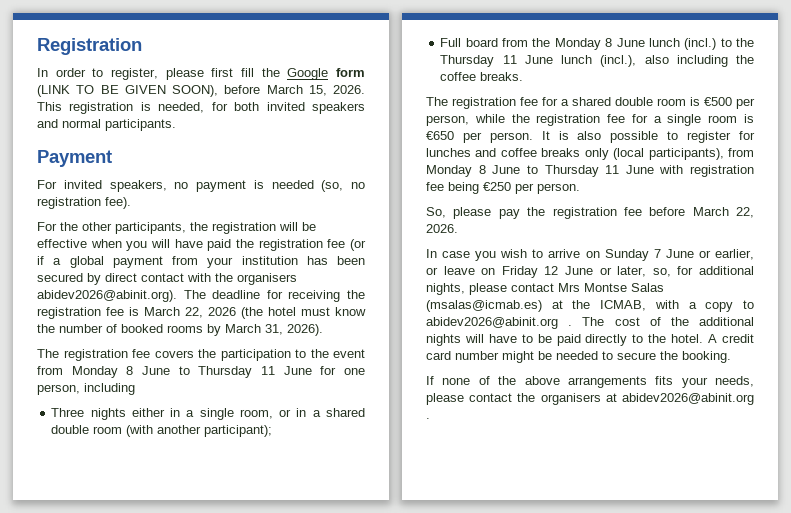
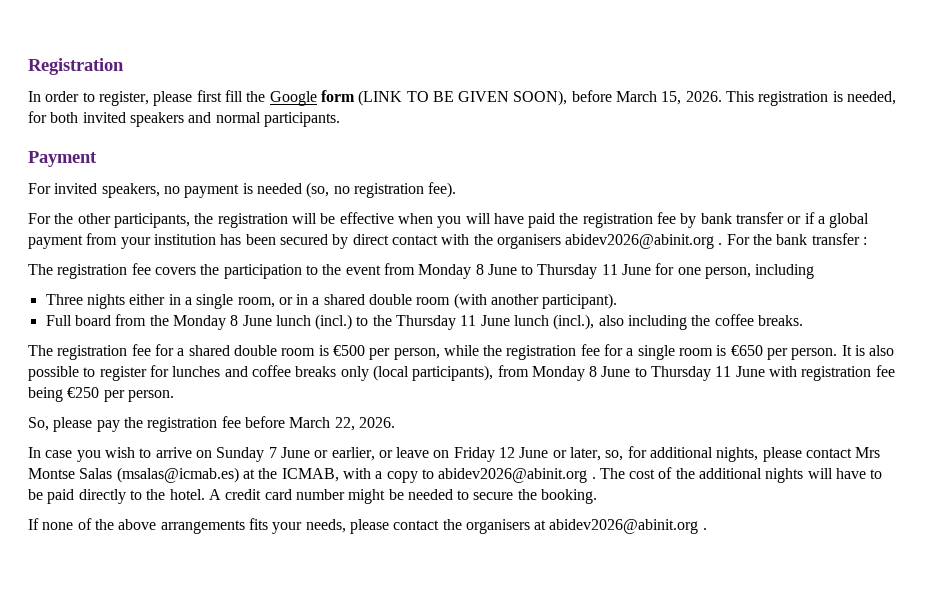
[350,239,366,251] (or -> [680,212,802,228] by bank transfer or
[37,290,365,302] [37,307,366,319] [37,324,323,336] abidev2026@abinit.org). The deadline for receiving the registration fee is March 22, 2026 (the hotel must know the number of booked rooms by March 31, 2026). -> [565,233,868,249] abidev2026@abinit.org . For the bank transfer :
[204,425,273,437] participant); -> [542,293,618,309] participant).

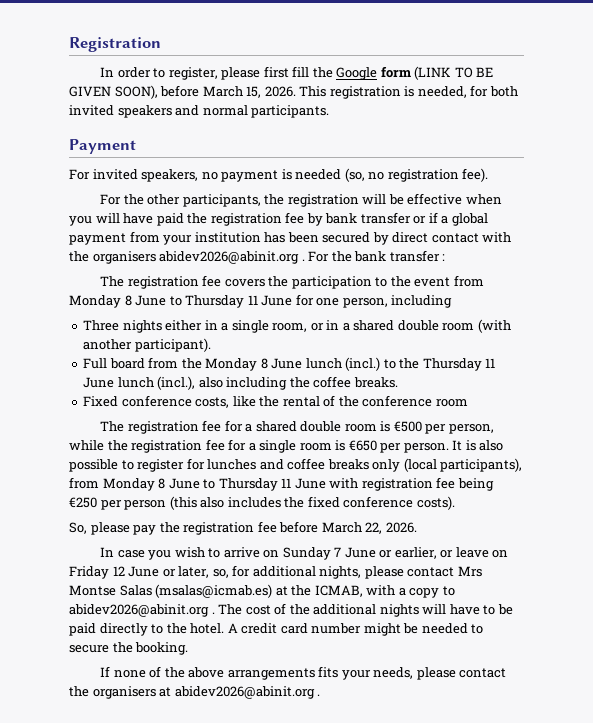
(804, 320) none -> [83,395,468,408] // Fixed conference costs, like the rental of the conference room
[127,390,174,402] person. -> [124,496,455,510] person (this also includes the fixed conference costs).

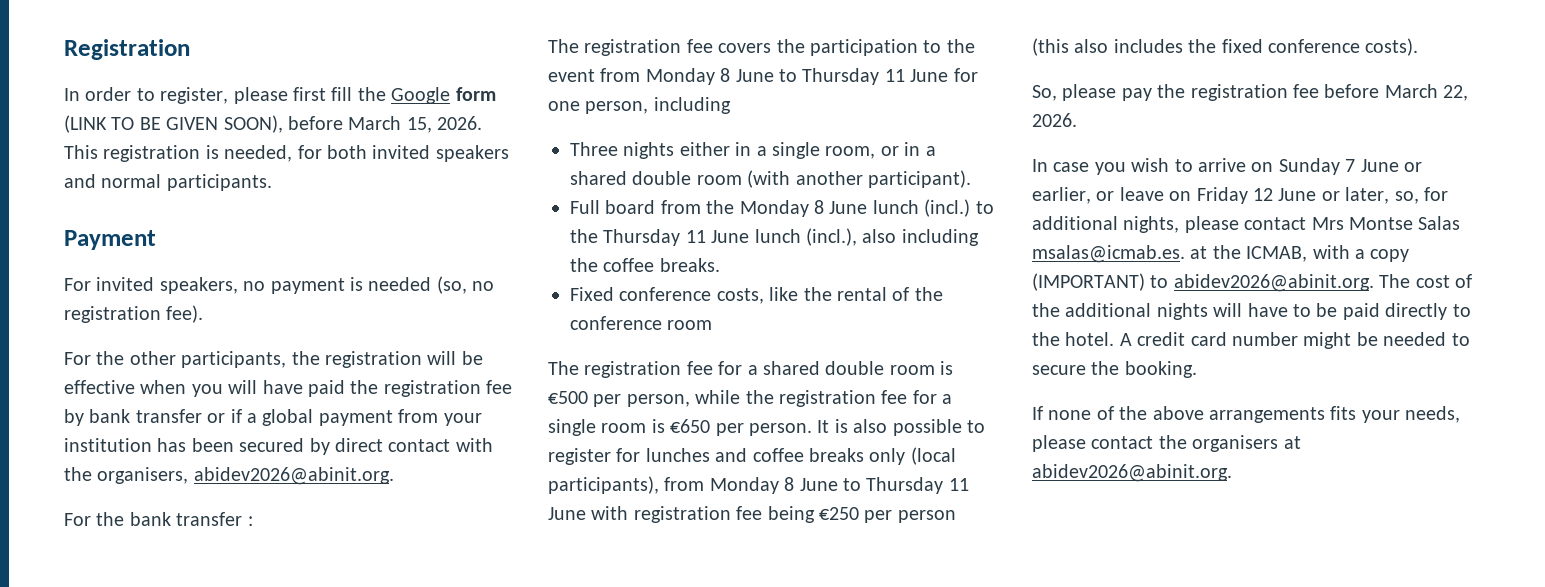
[92,251,305,264] organisers abidev2026@abinit.org . -> [97,467,394,485] organisers, abidev2026@abinit.org. //
[155,584,273,598] (msalas@icmab.es) -> [1032,245,1185,263] msalas@icmab.es.
[442,586,455,596] [69,604,215,617] to abidev2026@abinit.org . -> [1032,273,1374,292] (IMPORTANT) to abidev2026@abinit.org.
[174,686,321,699] abidev2026@abinit.org . -> [1032,464,1232,482] abidev2026@abinit.org.

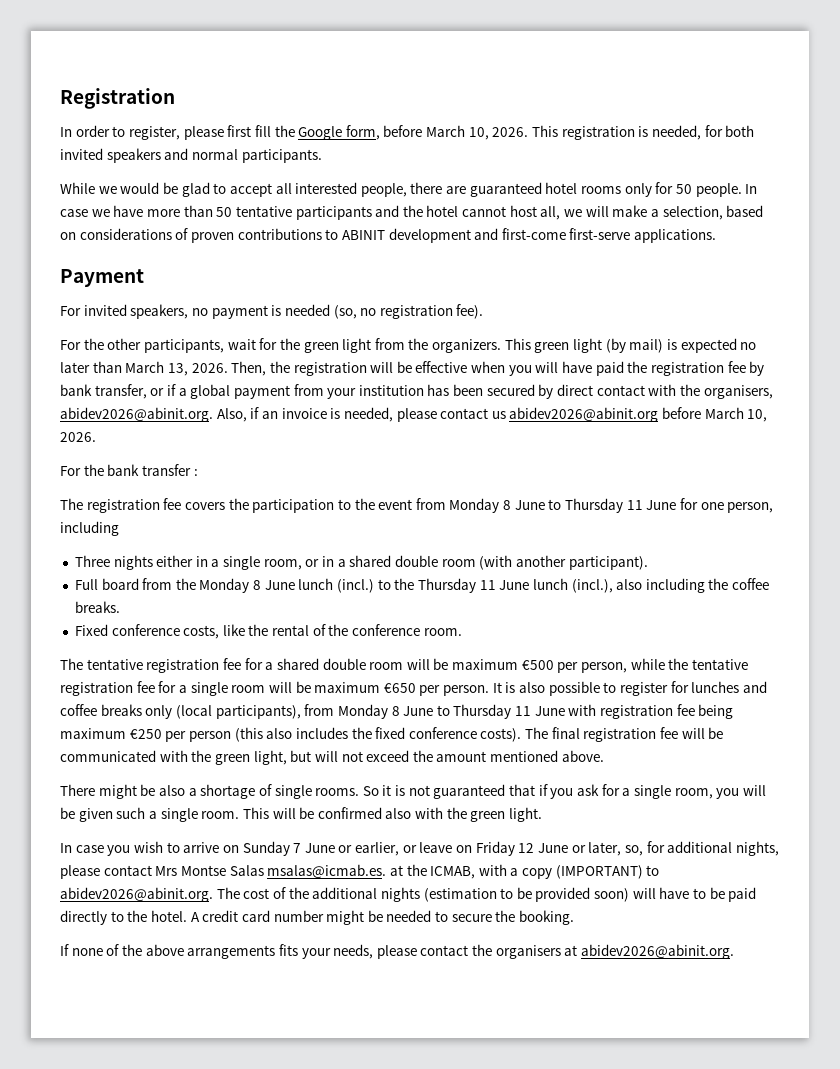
[455,87,496,101] [64,115,432,133] form (LINK TO BE GIVEN SOON), before March 15, -> [345,125,489,140] form, before March 10,
(272, 182) none -> [60,182,758,197] [60,205,764,220] [60,228,717,243] // While we would be glad to accept all interested people, there are guaranteed hotel rooms only for 50 people. In case we have more than 50 tentative participants and the hotel cannot host all, we will make a selection, based on considerations of proven contributions to ABINIT development and first-come first-serve applications.
(287, 359) none -> [227,338,757,353] [60,361,267,376] wait for the green light from the organizers. This green light (by mail) is expected no later than March 13, 2026. Then,
[135,409,202,423] transfer -> [94,384,147,399] transfer,
(394, 476) none -> [216,407,768,422] [60,432,96,442] Also, if an invoice is needed, please contact us abidev2026@abinit.org before March 10, 2026.
[667,320,713,330] [548,361,579,375] room // The -> [423,628,462,636] [60,658,143,670] room. // The tentative
[940,361,954,375] is -> [406,658,519,670] will be maximum
(774, 397) none -> [691,659,748,670] tentative
[651,419,665,433] is -> [268,681,381,693] will be maximum
(815, 514) none -> [60,728,126,739] maximum
[1032,84,1469,101] [1032,113,1077,127] // So, please pay the registration fee before March 22, 2026. -> [525,727,724,742] [60,750,604,765] [60,784,766,799] [60,807,543,822] The final registration fee will be communicated with the green light, but will not exceed the amount mentioned above. // There might be also a shortage of single rooms. So it is not guaranteed that if you ask for a single room, you will be given such a single room. This will be confirmed also with the green light.
(1208, 311) none -> [423,887,630,902] (estimation to be provided soon)

